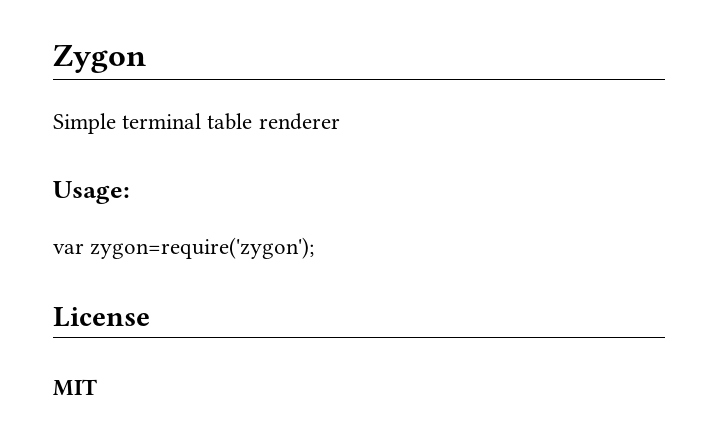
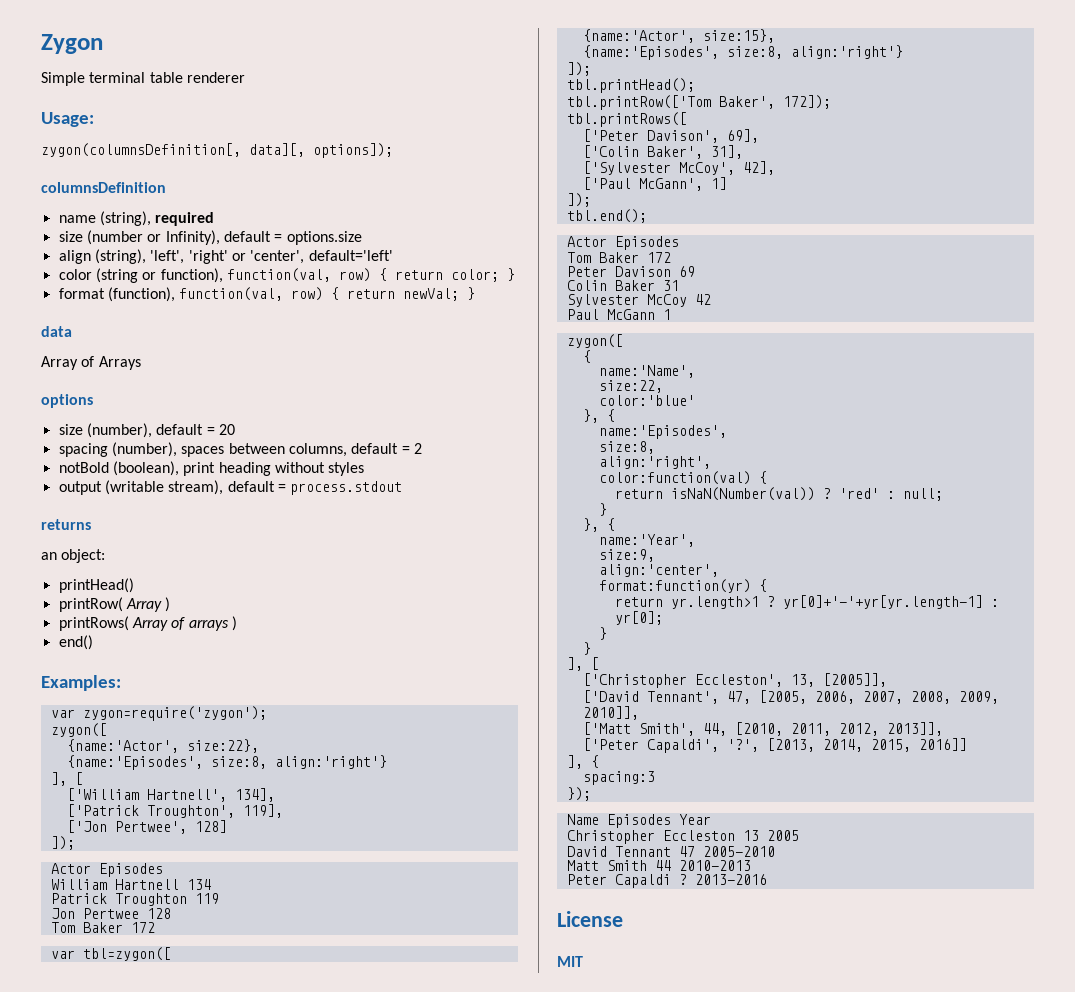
[53,237,315,259] var zygon=require('zygon'); -> [41,143,393,158] [41,182,166,193] [58,211,215,226] [58,230,362,245] [58,249,393,264] [58,268,515,283] [58,287,476,302] [41,326,72,337] [41,356,141,370] [41,394,93,408] [58,423,235,438] [58,442,422,457] [58,461,365,476] [58,480,403,495] [41,519,91,530] [41,549,106,563] [58,578,134,593] [58,597,171,612] [58,616,237,631] [58,635,93,650] [41,675,121,691] [50,706,267,721] [50,723,107,737] [66,739,259,753] [66,755,387,770] [50,772,83,786] [66,788,275,802] [66,804,283,818] [66,820,227,834] [50,836,75,850] [50,863,163,877] [50,879,211,890] [50,893,219,906] [50,908,171,919] [50,922,155,933] [50,947,171,961] [582,29,775,43] [582,45,903,60] [566,62,591,76] [566,78,695,93] [566,95,831,110] [566,112,687,127] [582,129,759,143] [582,145,743,159] [582,161,775,175] [582,177,727,191] [566,193,591,207] [566,209,647,223] [566,236,679,250] [566,252,671,263] [566,266,695,277] [566,280,679,291] [566,294,711,307] [566,309,671,320] [566,334,623,348] [582,350,591,363] [598,365,695,378] [598,380,663,393] [598,395,695,406] [582,409,615,423] [598,425,727,439] [598,441,655,454] [598,456,711,469] [598,471,767,485] [614,487,943,501] [598,503,607,516] [582,518,615,532] [598,534,695,547] [598,549,655,562] [598,564,719,577] [598,579,767,593] [614,595,999,609] [614,611,663,625] [598,627,607,640] [582,642,591,655] [566,657,599,671] [582,673,887,688] [582,690,999,704] [582,706,639,720] [582,722,943,736] [582,738,967,753] [566,755,599,769] [582,771,655,785] [566,787,591,801] [566,814,711,828] [566,830,799,844] [566,846,775,857] [566,860,751,871] [566,874,767,888] zygon(columnsDefinition[, data][, options]); // columnsDefinition // name (string), required // size (number or Infinity), default = options.size // align (string), 'left', 'right' or 'center', default='left' // color (string or function), function(val, row) { return color; } // format (function), function(val, row) { return newVal; } // data // Array of Arrays // options // size (number), default = 20 // spacing (number), spaces between columns, default = 2 // notBold (boolean), print heading without styles // output (writable stream), default = process.stdout // returns // an object: // printHead() // printRow( Array ) // printRows( Array of arrays ) // end() // Examples: // var zygon=require('zygon'); // zygon([ // {name:'Actor', size:22}, // {name:'Episodes', size:8, align:'right'} // ], [ // ['William Hartnell', 134], // ['Patrick Troughton', 119], // ['Jon Pertwee', 128] // ]); // Actor Episodes // William Hartnell 134 // Patrick Troughton 119 // Jon Pertwee 128 // Tom Baker 172 // var tbl=zygon([ // {name:'Actor', size:15}, // {name:'Episodes', size:8, align:'right'} // ]); // tbl.printHead(); // tbl.printRow(['Tom Baker', 172]); // tbl.printRows([ // ['Peter Davison', 69], // ['Colin Baker', 31], // ['Sylvester McCoy', 42], // ['Paul McGann', 1] // ]); // tbl.end(); // Actor Episodes // Tom Baker 172 // Peter Davison 69 // Colin Baker 31 // Sylvester McCoy 42 // Paul McGann 1 // zygon([ // { // name:'Name', // size:22, // color:'blue' // }, { // name:'Episodes', // size:8, // align:'right', // color:function(val) { // return isNaN(Number(val)) ? 'red' : null; // } // }, { // name:'Year', // size:9, // align:'center', // format:function(yr) { // return yr.length>1 ? yr[0]+'-'+yr[yr.length-1] : yr[0]; // } // } // ], [ // ['Christopher Eccleston', 13, [2005]], // ['David Tennant', 47, [2005, 2006, 2007, 2008, 2009, 2010]], // ['Matt Smith', 44, [2010, 2011, 2012, 2013]], // ['Peter Capaldi', '?', [2013, 2014, 2015, 2016]] // ], { // spacing:3 // }); // Name Episodes Year // Christopher Eccleston 13 2005 // David Tennant 47 2005-2010 // Matt Smith 44 2010-2013 // Peter Capaldi ? 2013-2016

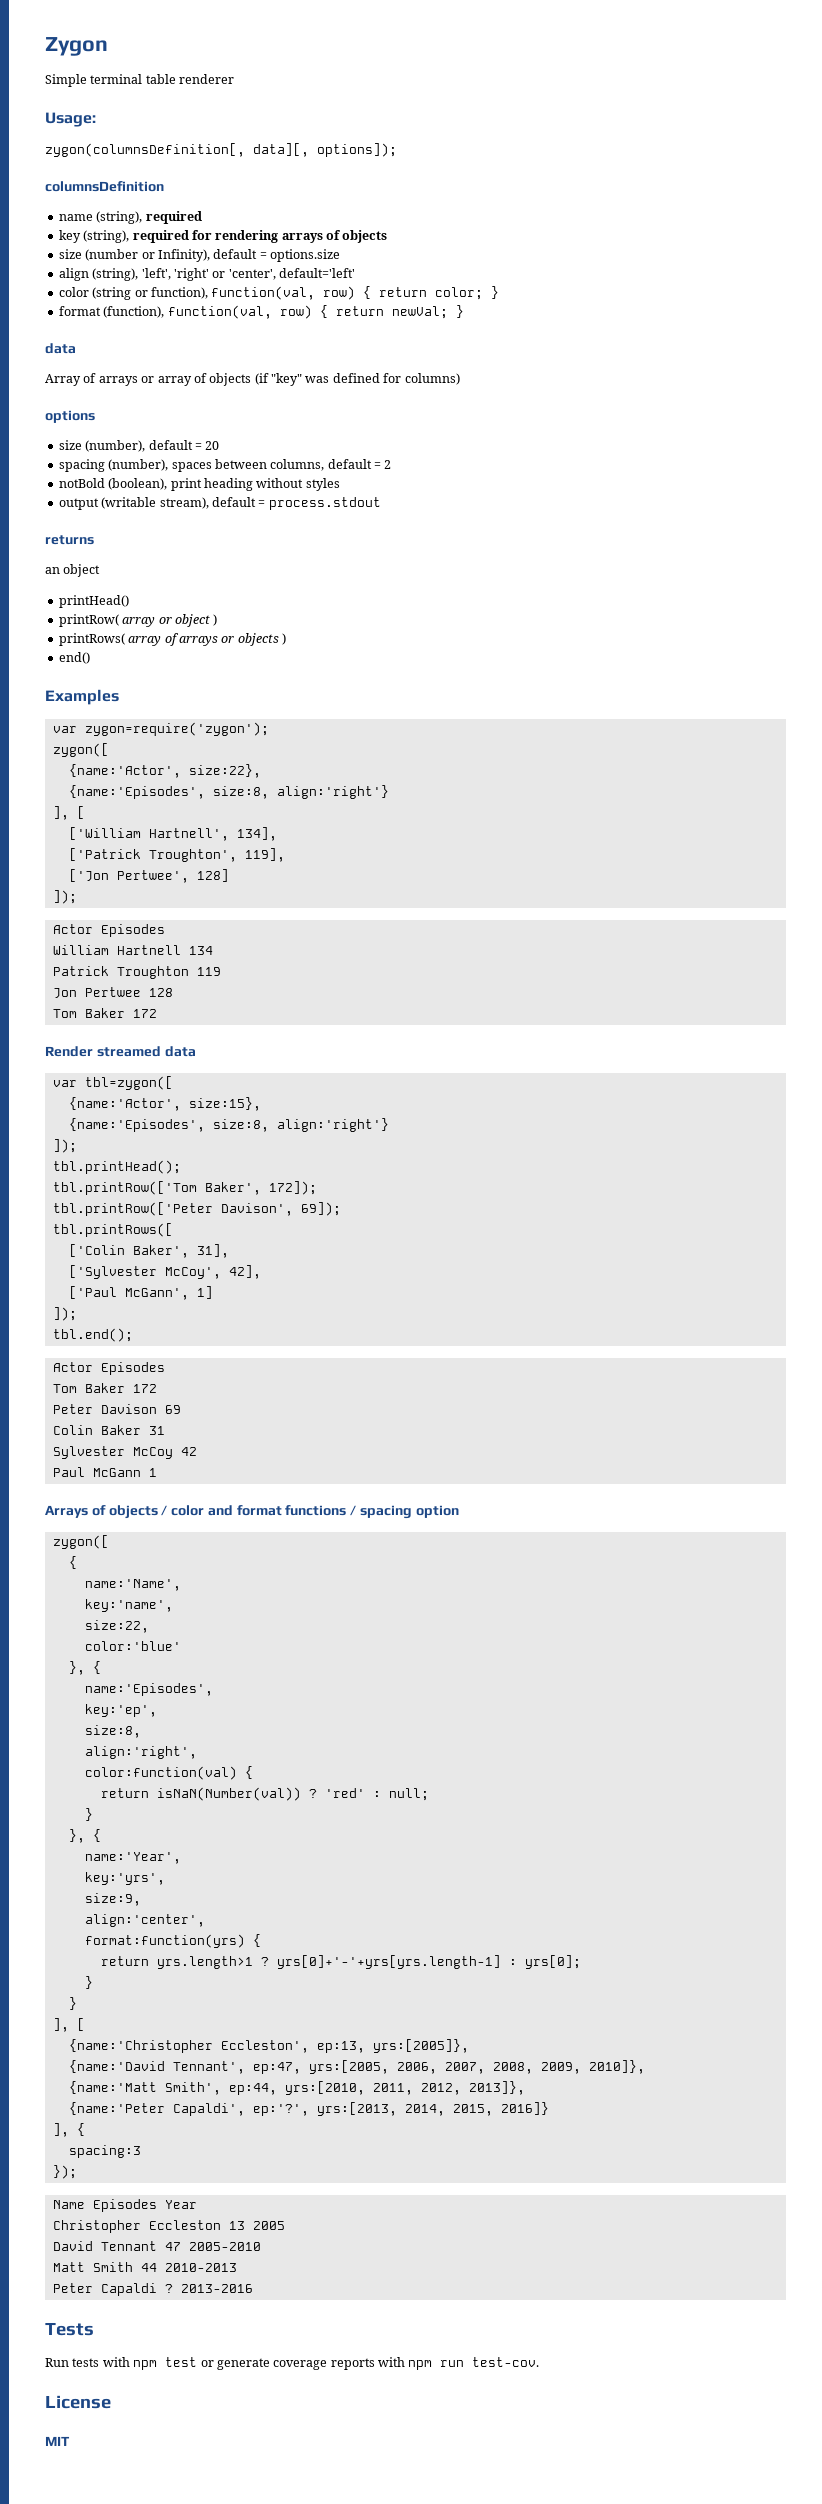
(215, 219) none -> [58,230,388,243] // key (string), required for rendering arrays of objects
[98,356,141,370] Arrays -> [98,373,460,386] arrays or array of objects (if "key" was defined for columns)
[61,549,106,563] object: -> [63,564,101,577] object
[125,598,162,612] Array -> [122,614,210,627] array or object
[131,617,229,631] Array of arrays -> [128,633,279,646] array of arrays or objects
[41,675,121,691] Examples: -> [45,689,119,705] Examples
(155, 927) none -> [45,1046,196,1057] // Render streamed data
[566,112,687,127] [582,129,759,143] tbl.printRows([ // ['Peter Davison', 69], -> [52,1202,341,1216] [52,1223,173,1237] tbl.printRow(['Peter Davison', 69]); // tbl.printRows([
(671, 314) none -> [45,1505,459,1519] // Arrays of objects / color and format functions / spacing option
(695, 371) none -> [84,1599,173,1612] // key:'name',
(727, 432) none -> [84,1704,157,1717] // key:'ep',
(695, 540) none -> [84,1872,165,1885] // key:'yrs',
[598,579,767,593] [614,595,999,609] [614,611,663,625] format:function(yr) { // return yr.length>1 ? yr[0]+'-'+yr[yr.length-1] : yr[0]; -> [84,1934,261,1948] [100,1955,581,1969] format:function(yrs) { // return yrs.length>1 ? yrs[0]+'-'+yrs[yrs.length-1] : yrs[0];
[582,673,887,688] [582,690,999,704] [582,706,639,720] [582,722,943,736] [582,738,815,753] ['Christopher Eccleston', 13, [2005]], // ['David Tennant', 47, [2005, 2006, 2007, 2008, 2009, 2010]], // ['Matt Smith', 44, [2010, 2011, 2012, 2013]], // ['Peter Capaldi', '?', [2013, -> [68,2039,469,2053] [68,2060,645,2074] [68,2081,525,2095] [68,2102,397,2116] {name:'Christopher Eccleston', ep:13, yrs:[2005]}, // {name:'David Tennant', ep:47, yrs:[2005, 2006, 2007, 2008, 2009, 2010]}, // {name:'Matt Smith', ep:44, yrs:[2010, 2011, 2012, 2013]}, // {name:'Peter Capaldi', ep:'?', yrs:[2013,
[918,738,967,751] 2016]] -> [500,2102,549,2115] 2016]}
(767, 879) none -> [45,2323,94,2336] [45,2357,540,2370] // Tests // Run tests with npm test or generate coverage reports with npm run test-cov.

